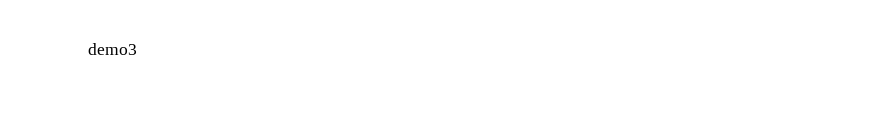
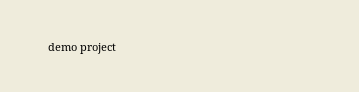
[88,43,137,55] demo3 -> [48,43,116,54] demo project

